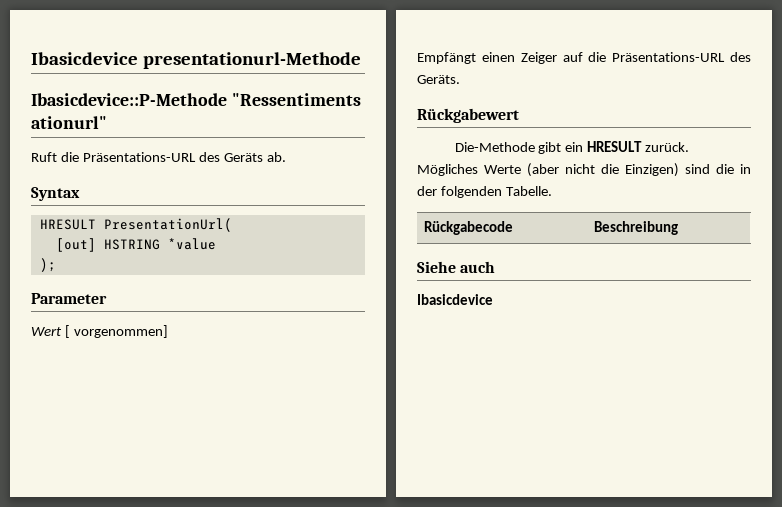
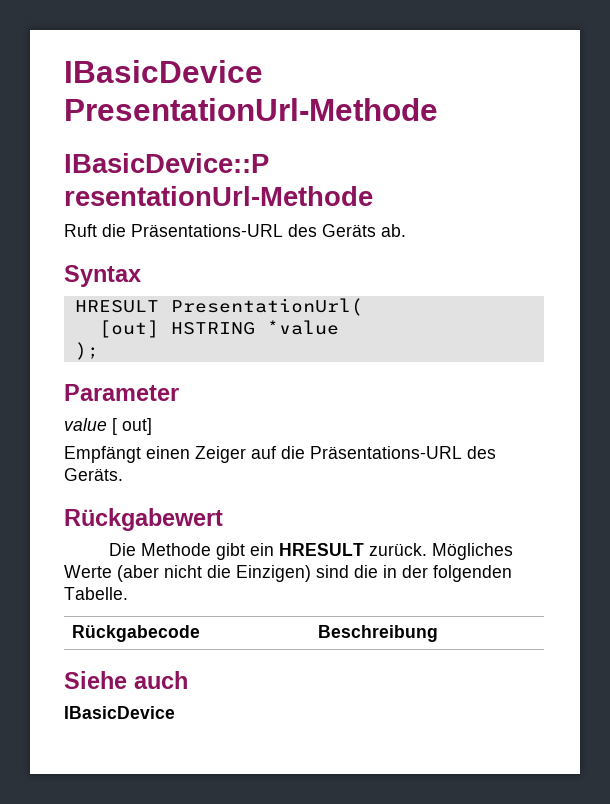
[31,52,362,69] [31,93,361,106] [31,116,107,129] Ibasicdevice presentationurl-Methode // Ibasicdevice::P-Methode "Ressentiments ationurl" -> [64,60,263,83] [64,98,438,121] [64,153,269,173] [64,186,373,206] IBasicDevice PresentationUrl-Methode // IBasicDevice::P resentationUrl-Methode
[31,325,168,338] Wert [ vorgenommen] -> [64,418,152,435] value [ out]
[454,142,535,152] Die-Methode -> [108,543,211,556] Die Methode
[417,294,493,305] Ibasicdevice -> [64,706,175,719] IBasicDevice

